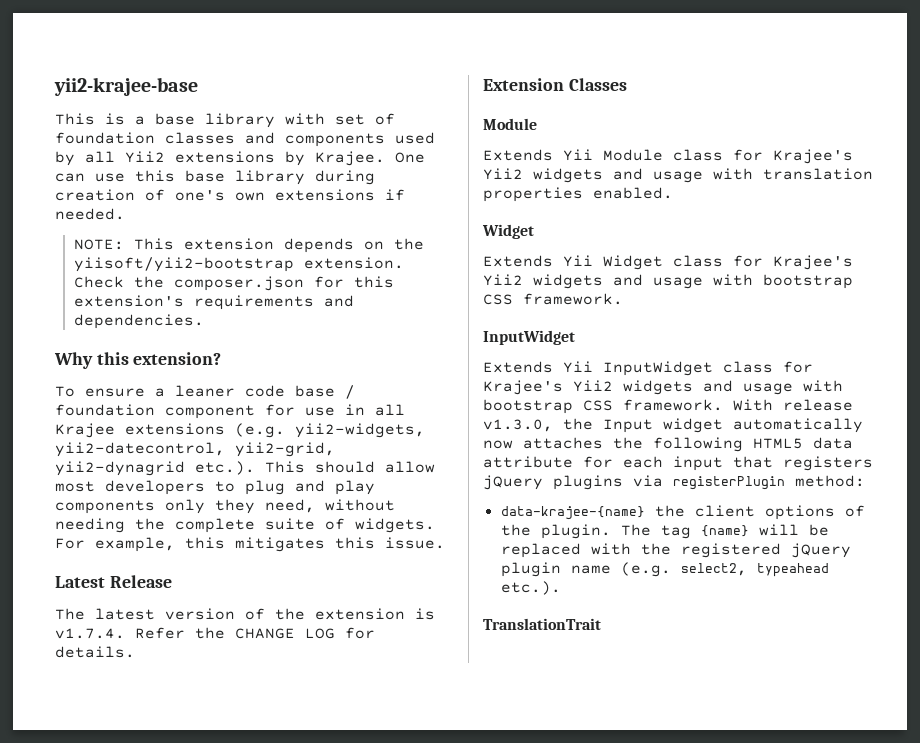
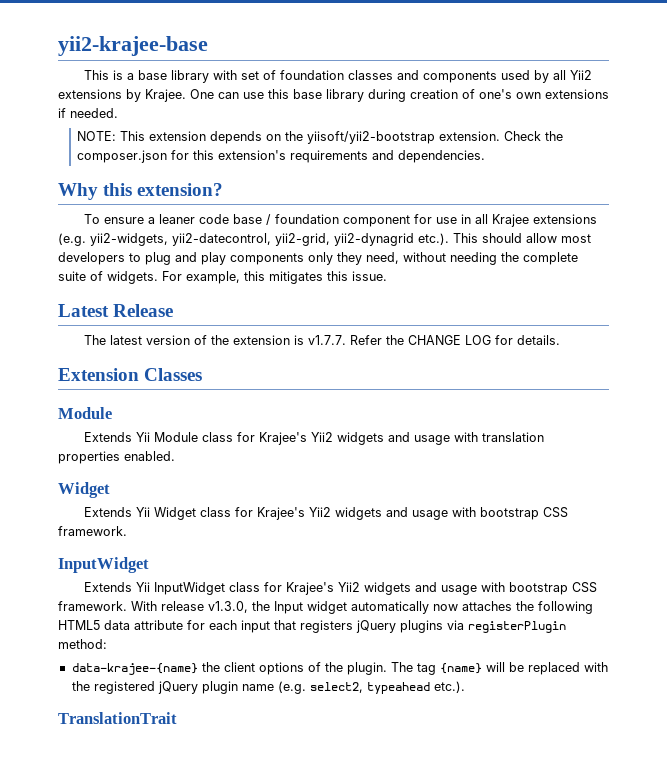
[55,628,125,639] v1.7.4. -> [307,335,346,345] v1.7.7.

